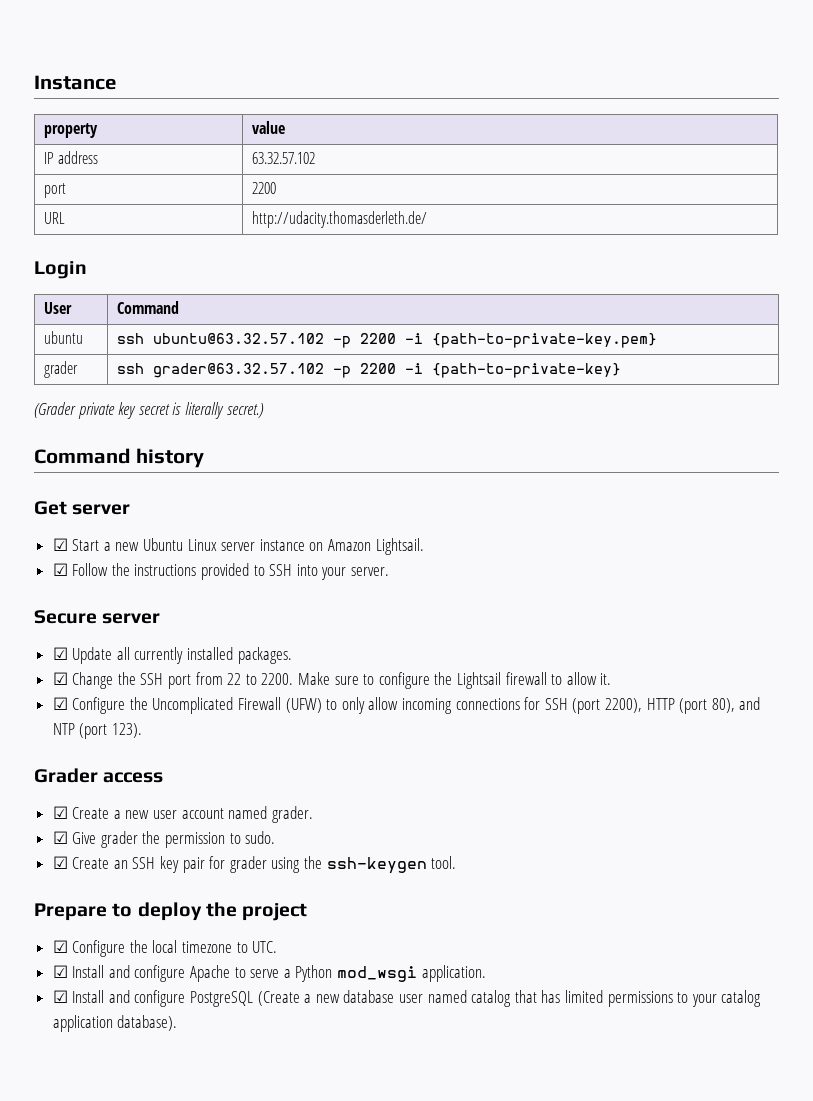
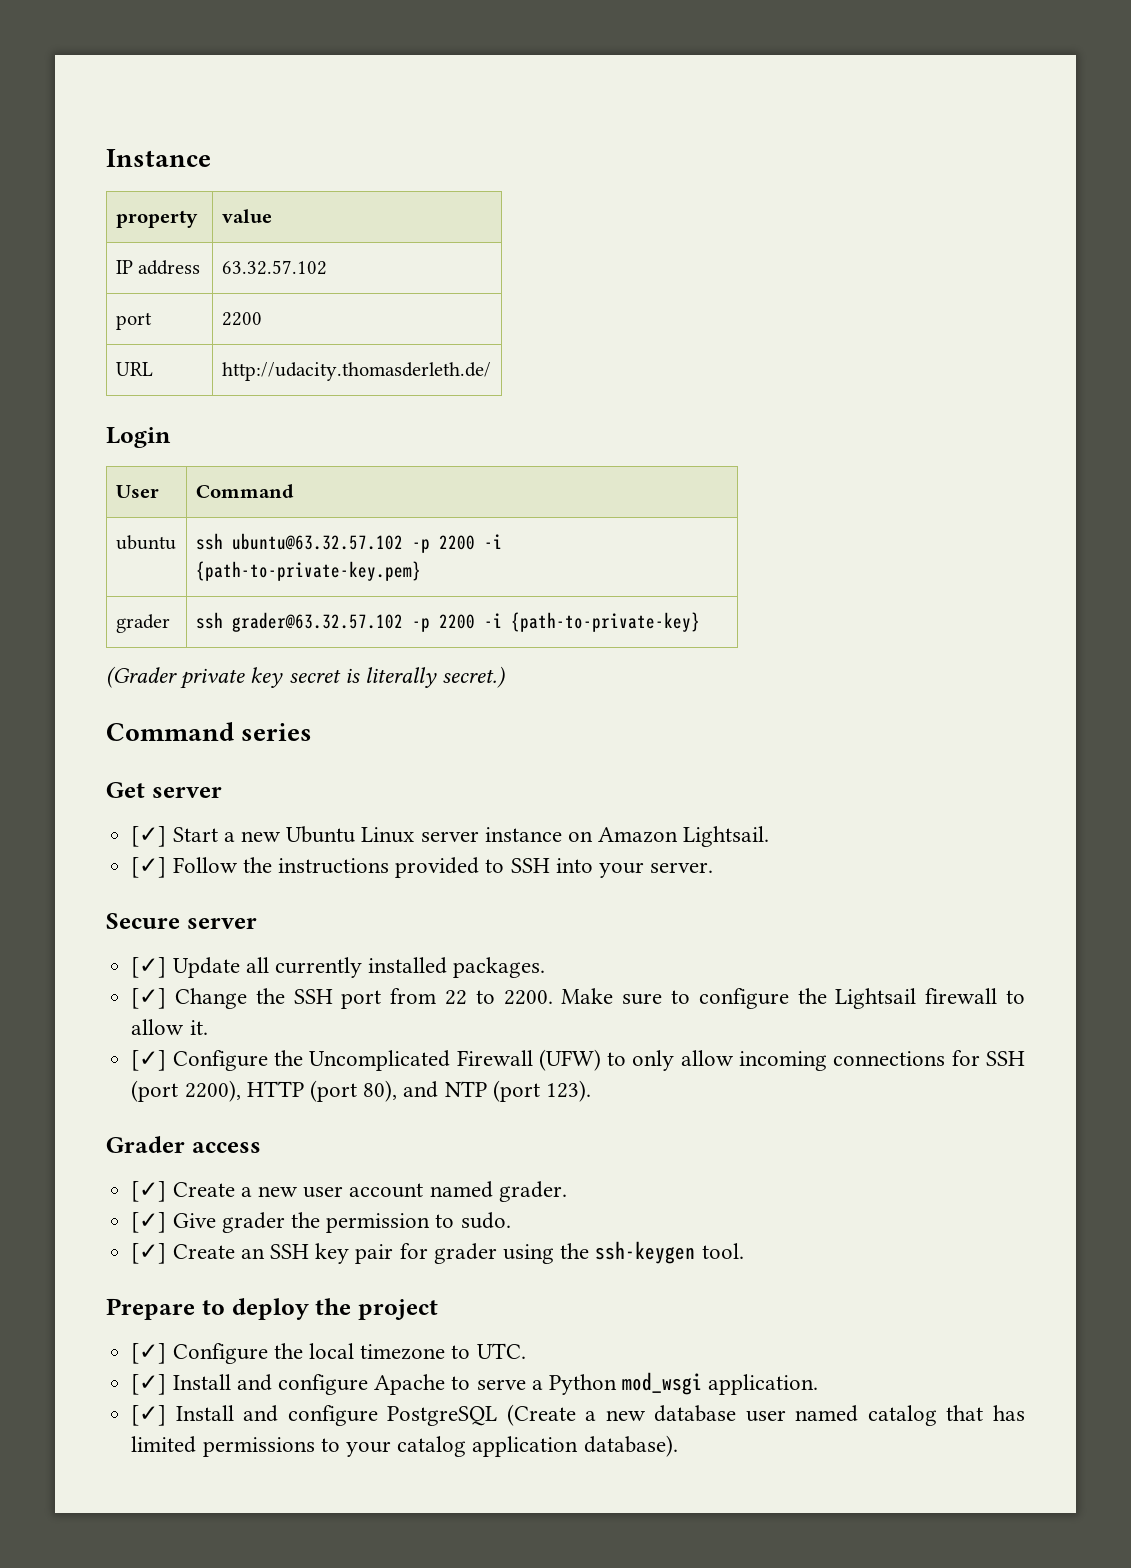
[135,448,204,468] history -> [241,723,313,741] series
[52,538,68,551] ☑ -> [131,826,167,847] [✓]
[52,563,68,576] ☑ -> [131,857,167,878] [✓]
[52,647,68,660] ☑ -> [131,957,167,978] [✓]
[52,672,68,685] ☑ -> [131,988,167,1009] [✓]
[52,697,68,710] ☑ -> [131,1050,167,1071] [✓]
[52,806,68,819] ☑ -> [131,1181,167,1202] [✓]
[52,831,68,844] ☑ -> [131,1212,167,1233] [✓]
[52,856,68,869] ☑ -> [131,1243,167,1264] [✓]
[52,940,68,953] ☑ -> [131,1343,167,1364] [✓]
[52,965,68,978] ☑ -> [131,1374,167,1395] [✓]
[52,990,68,1003] ☑ -> [131,1405,167,1426] [✓]

